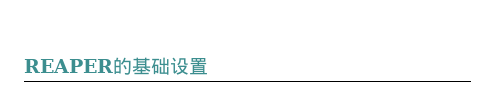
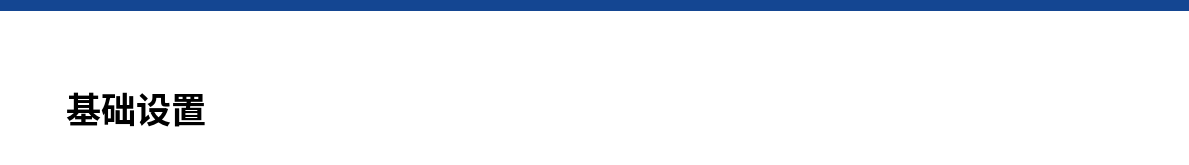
[24,57,132,75] REAPER的 -> (66, 109) none

